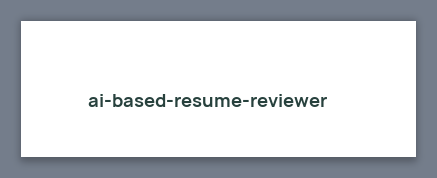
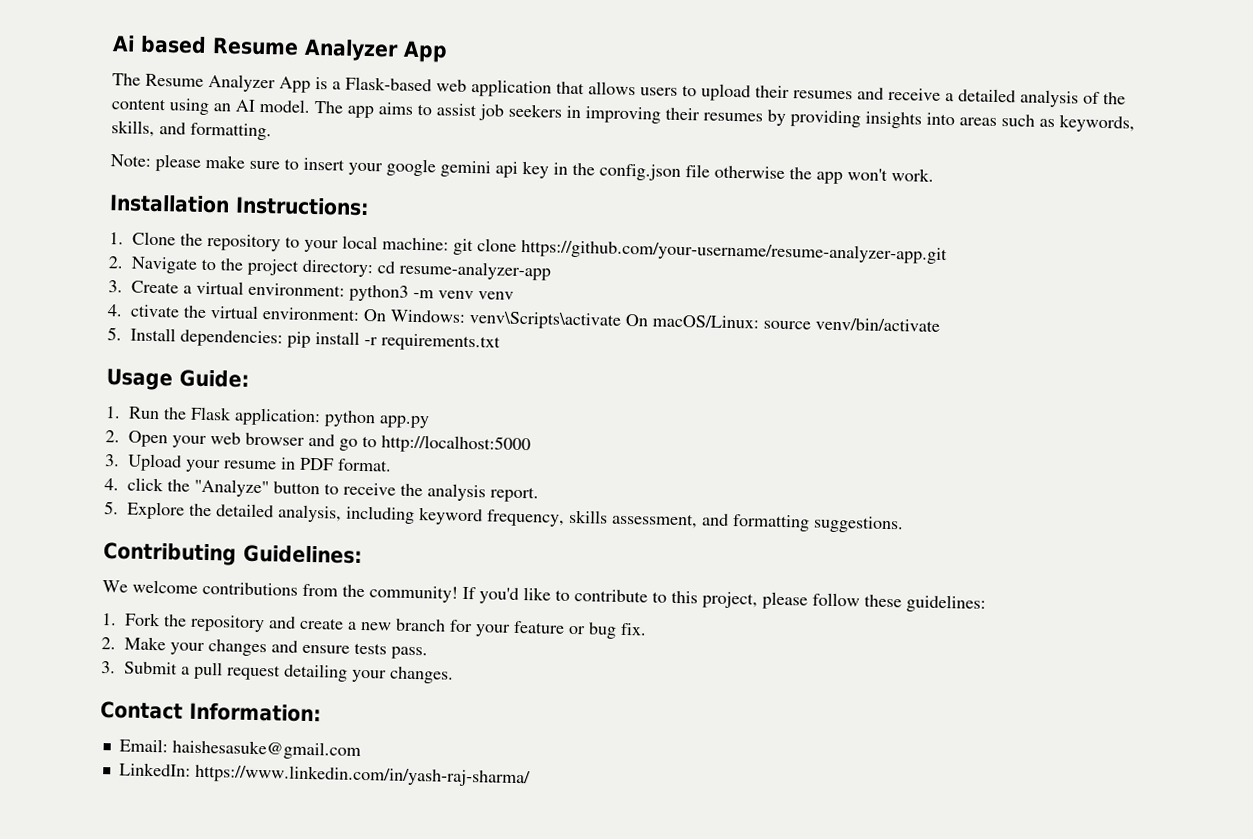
[88,94,327,107] ai-based-resume-reviewer -> [112,35,448,63] [112,73,1126,108] [111,98,1135,133] [111,120,272,141] [110,154,934,185] [109,194,370,217] [109,231,948,265] [108,256,551,281] [108,280,514,302] [107,304,940,332] [107,327,501,352] [106,368,250,391] [105,406,430,429] [105,430,531,455] [105,453,392,473] [104,477,539,503] [104,501,904,534] [103,542,363,566] [102,579,986,613] [101,612,647,639] [101,636,428,660] [101,661,454,684] [100,701,322,723] [118,738,361,761] [118,762,531,788] Ai based Resume Analyzer App // The Resume Analyzer App is a Flask-based web application that allows users to upload their resumes and receive a detailed analysis of the content using an AI model. The app aims to assist job seekers in improving their resumes by providing insights into areas such as keywords, skills, and formatting. // Note: please make sure to insert your google gemini api key in the config.json file otherwise the app won't work. // Installation Instructions: // 1. Clone the repository to your local machine: git clone https://github.com/your-username/resume-analyzer-app.git // 2. Navigate to the project directory: cd resume-analyzer-app // 3. Create a virtual environment: python3 -m venv venv // 4. ctivate the virtual environment: On Windows: venv\Scripts\activate On macOS/Linux: source venv/bin/activate // 5. Install dependencies: pip install -r requirements.txt // Usage Guide: // 1. Run the Flask application: python app.py // 2. Open your web browser and go to http://localhost:5000 // 3. Upload your resume in PDF format. // 4. click the "Analyze" button to receive the analysis report. // 5. Explore the detailed analysis, including keyword frequency, skills assessment, and formatting suggestions. // Contributing Guidelines: // We welcome contributions from the community! If you'd like to contribute to this project, please follow these guidelines: // 1. Fork the repository and create a new branch for your feature or bug fix. // 2. Make your changes and ensure tests pass. // 3. Submit a pull request detailing your changes. // Contact Information: // Email: haishesasuke@gmail.com // LinkedIn: https://www.linkedin.com/in/yash-raj-sharma/

